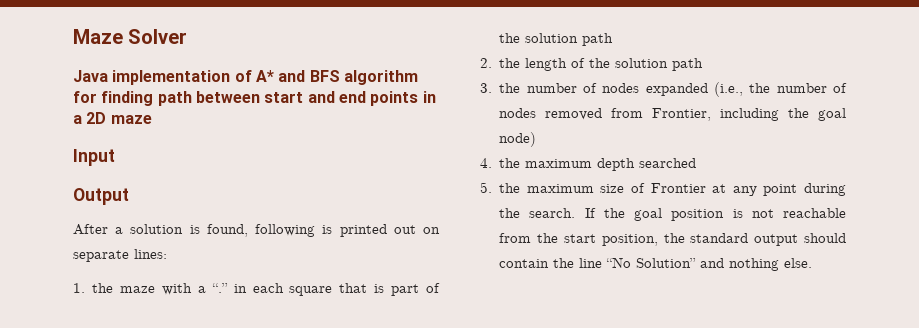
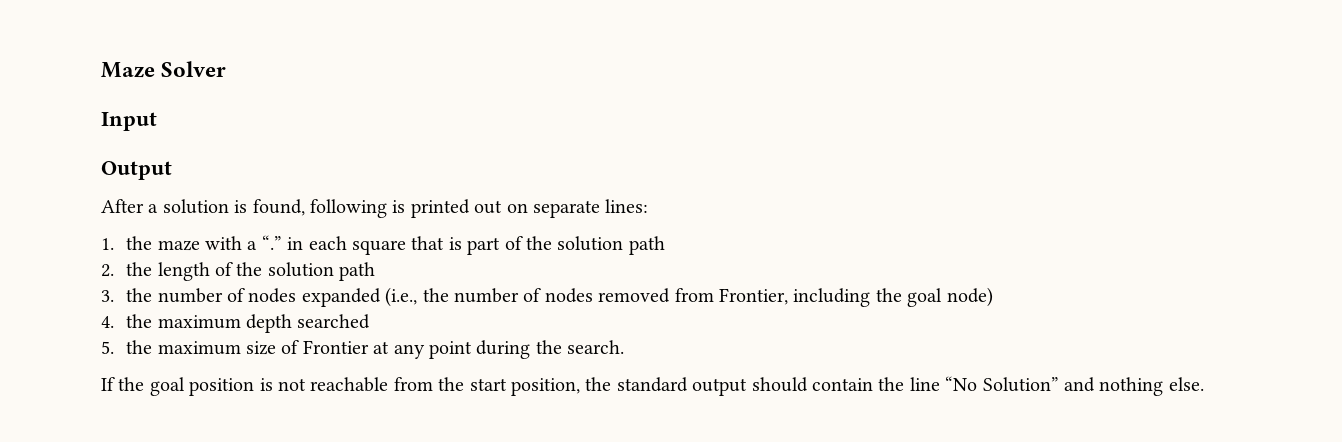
[73,70,418,85] [73,91,436,106] [73,112,152,124] // Java implementation of A* and BFS algorithm for finding path between start and end points in a 2D maze -> (227, 69) none
(576, 213) none -> (625, 347) //

